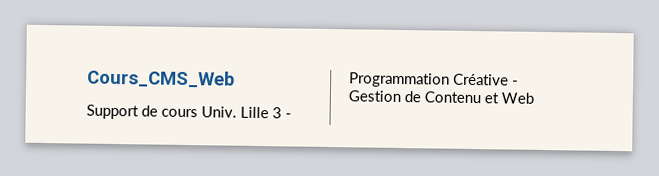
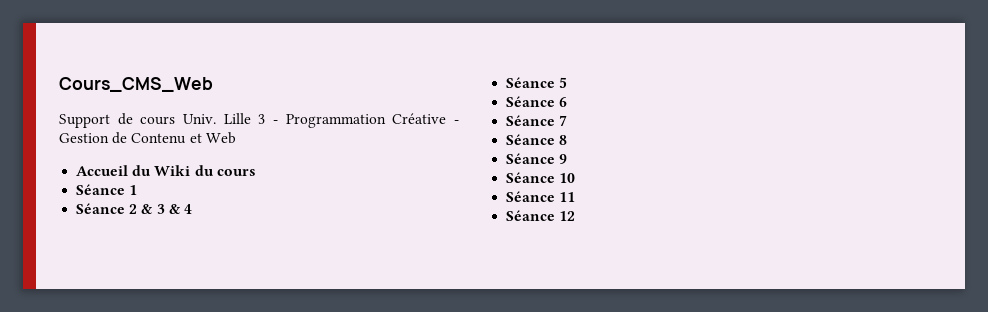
(534, 98) none -> [76,165,256,176] [76,184,138,195] [76,203,192,214] [506,77,568,88] [506,96,568,107] [506,115,568,126] [506,134,568,145] [506,153,568,164] [506,172,576,183] [506,191,576,202] [506,210,576,221] // Accueil du Wiki du cours // Séance 1 // Séance 2 & 3 & 4 // Séance 5 // Séance 6 // Séance 7 // Séance 8 // Séance 9 // Séance 10 // Séance 11 // Séance 12

